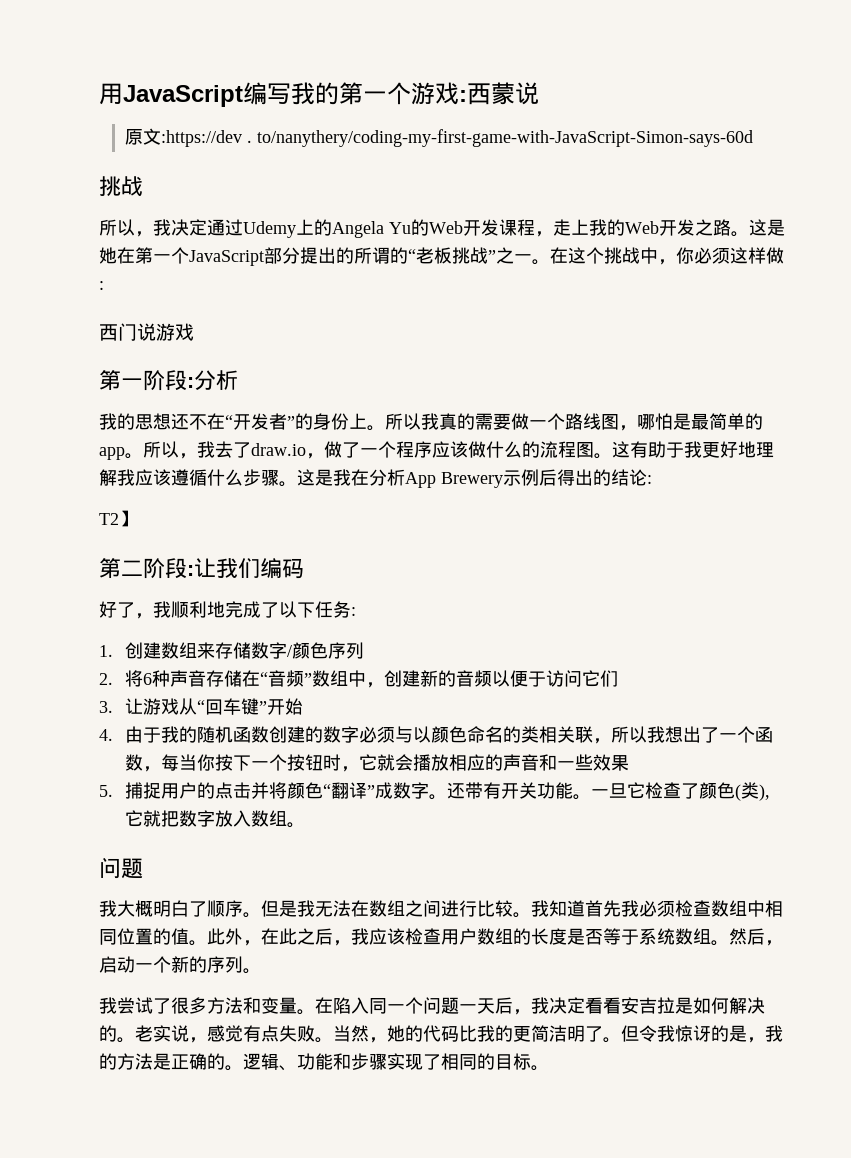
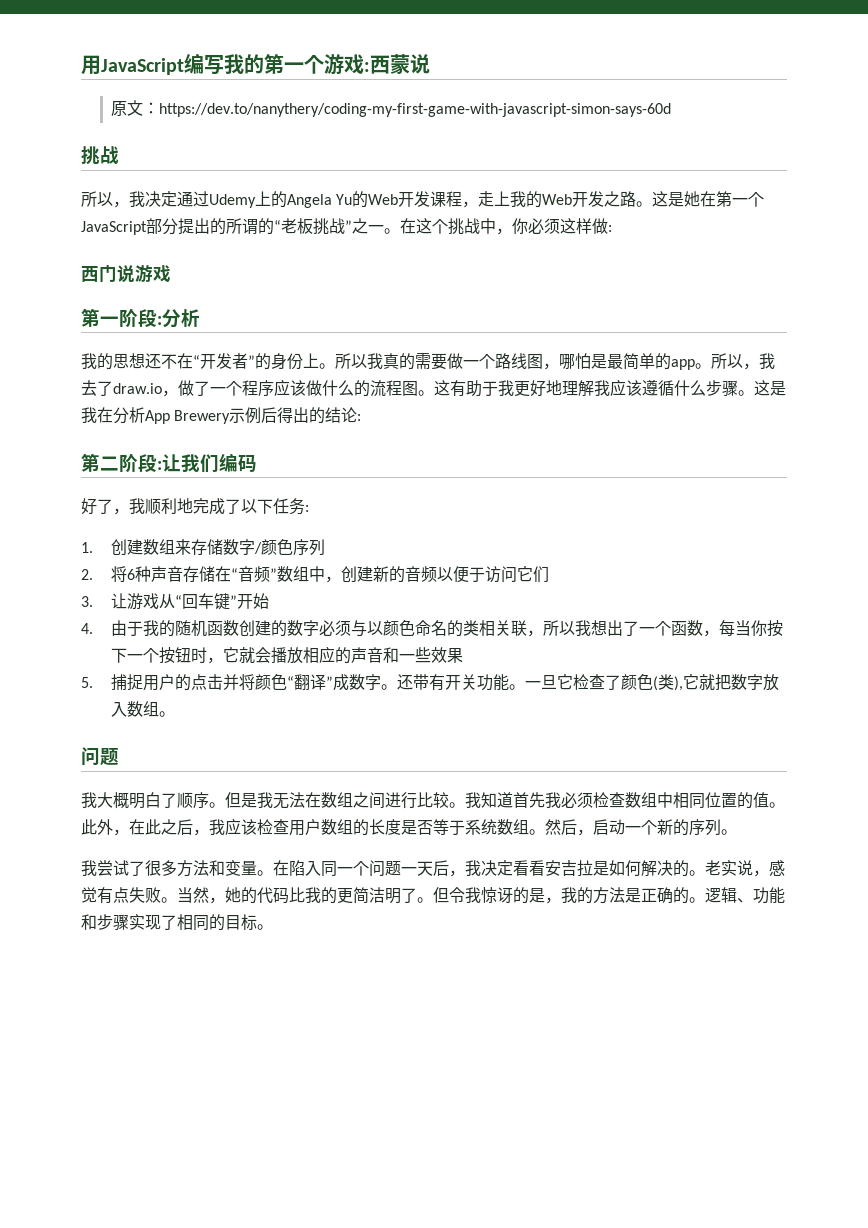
[161,129,754,147] :https://dev . to/nanythery/coding-my-first-game-with-JavaScript-Simon-says-60d -> [143,102,672,117] ：https://dev.to/nanythery/coding-my-first-game-with-javascript-simon-says-60d
[99,510,137,527] // T2】 -> (362, 417) none

